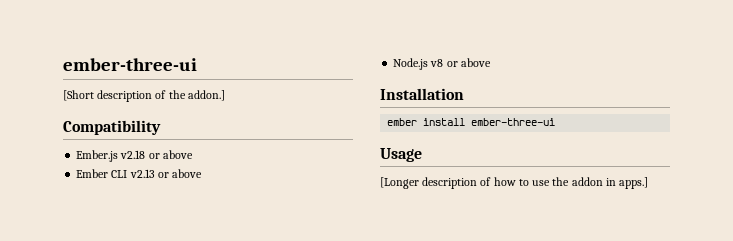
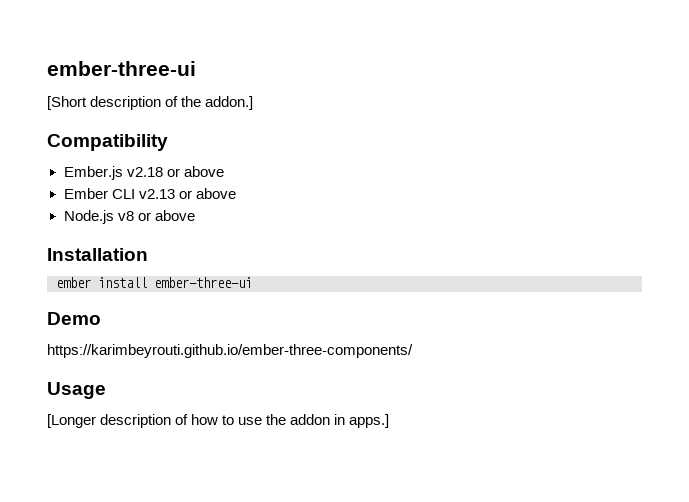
(556, 122) none -> [47,312,101,325] [47,344,413,358] // Demo // https://karimbeyrouti.github.io/ember-three-components/

